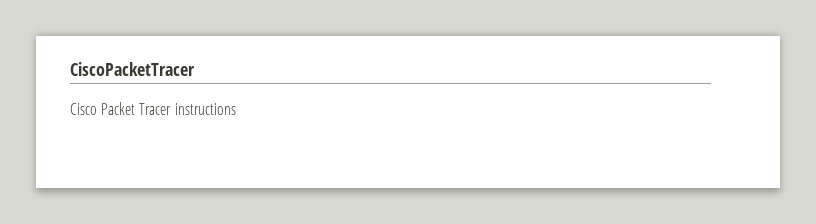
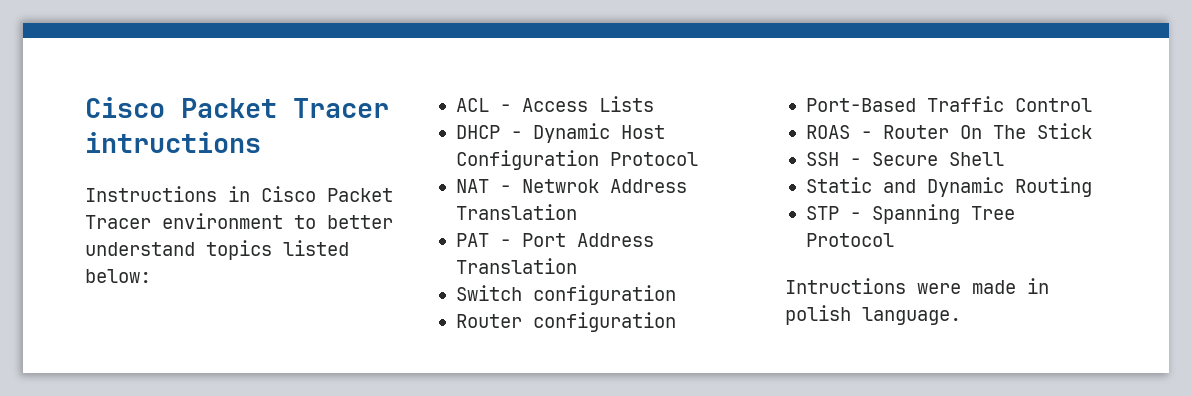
[70,62,195,76] [70,102,236,115] CiscoPacketTracer // Cisco Packet Tracer instructions -> [85,97,389,118] [85,132,261,153] [85,186,393,202] [85,213,393,229] [85,240,349,260] [85,269,151,283] [455,96,654,112] [455,123,665,143] [455,150,698,170] [455,179,687,193] [455,204,577,220] [455,233,654,247] [455,258,577,274] [455,285,676,305] [455,312,676,332] [805,96,1092,112] [805,123,1092,139] [805,152,1004,166] [805,177,1092,197] [805,204,1015,224] [805,233,894,247] [785,278,1049,294] [785,305,961,325] Cisco Packet Tracer intructions // Instructions in Cisco Packet Tracer environment to better understand topics listed below: // ACL - Access Lists // DHCP - Dynamic Host Configuration Protocol // NAT - Netwrok Address Translation // PAT - Port Address Translation // Switch configuration // Router configuration // Port-Based Traffic Control // ROAS - Router On The Stick // SSH - Secure Shell // Static and Dynamic Routing // STP - Spanning Tree Protocol // Intructions were made in polish language.

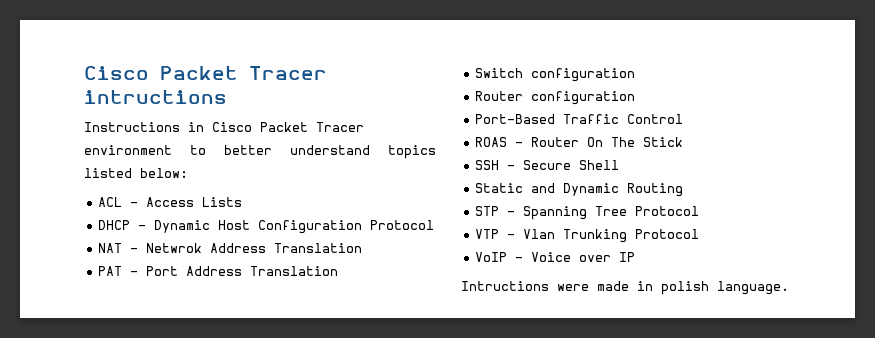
(894, 240) none -> [475,229,700,243] [475,252,636,262] // VTP - Vlan Trunking Protocol // VoIP - Voice over IP

